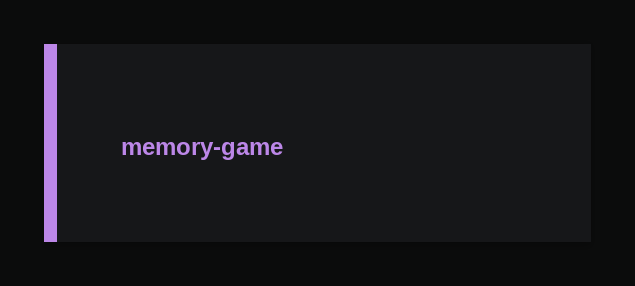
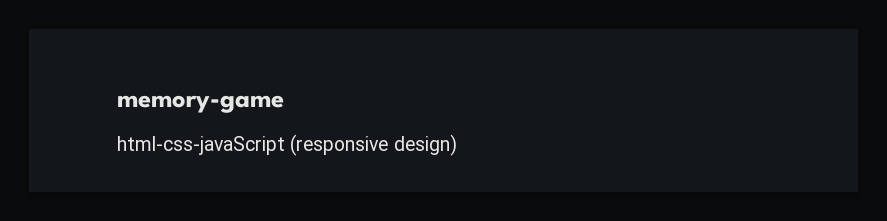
(283, 151) none -> [117,134,457,156] // html-css-javaScript (responsive design)

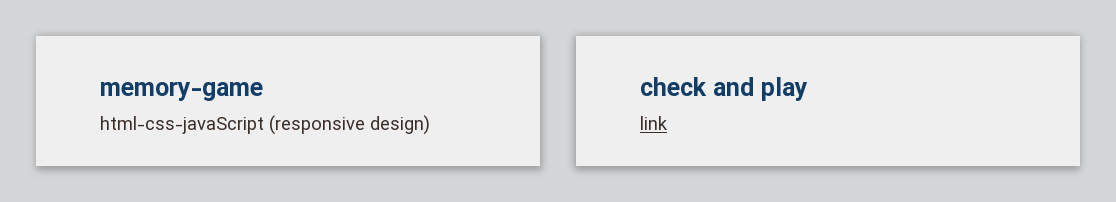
(457, 145) none -> [640,77,808,101] [640,116,668,130] // check and play // link

